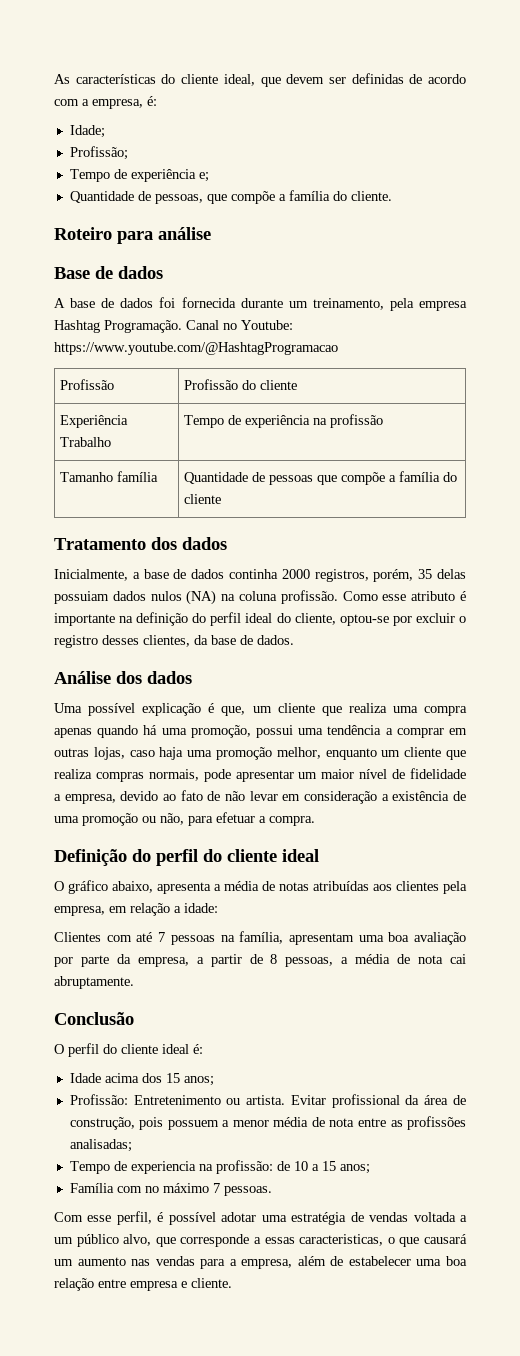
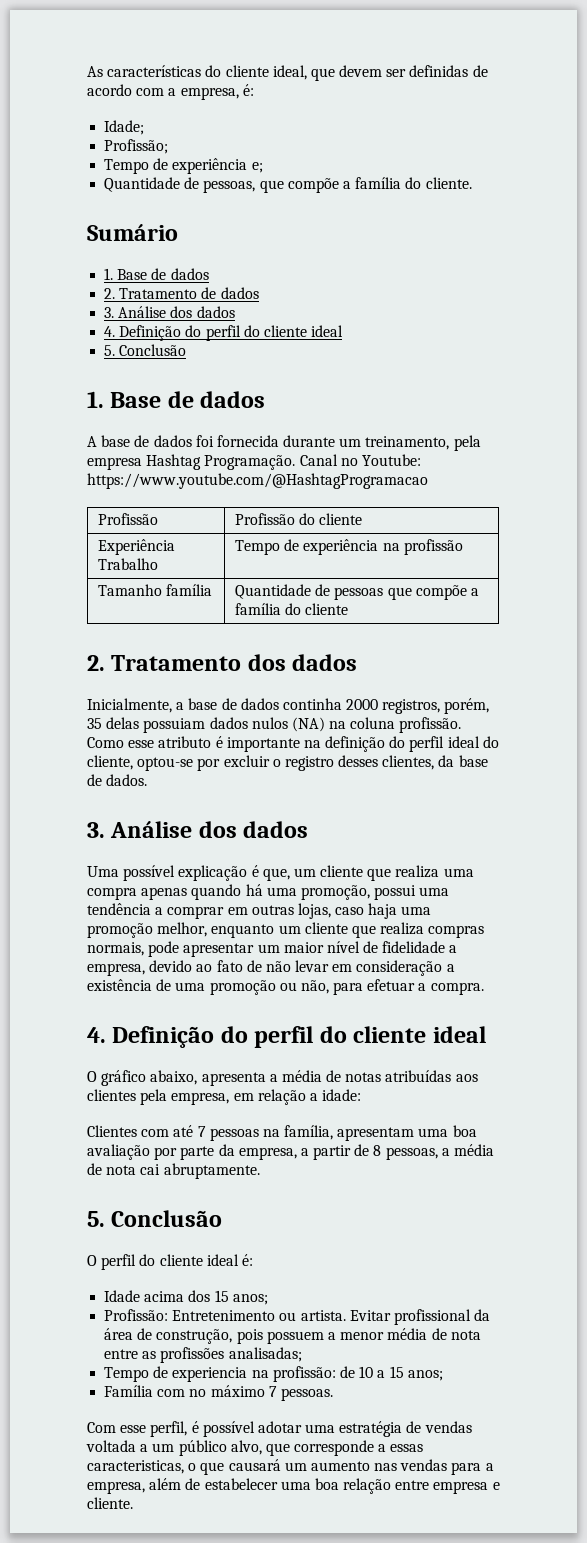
[54,227,211,244] Roteiro para análise // -> [87,224,178,241] [104,268,209,280] [104,287,259,299] [104,306,235,318] [104,325,344,341] [104,344,187,356] [87,391,104,408] Sumário // 1. Base de dados // 2. Tratamento de dados // 3. Análise dos dados // 4. Definição do perfil do cliente ideal // 5. Conclusão // 1.
(222, 499) none -> [87,655,105,671] 2.
(294, 640) none -> [87,822,105,838] 3.
(315, 821) none -> [87,1027,106,1043] 4.
(134, 982) none -> [87,1211,105,1227] 5.

